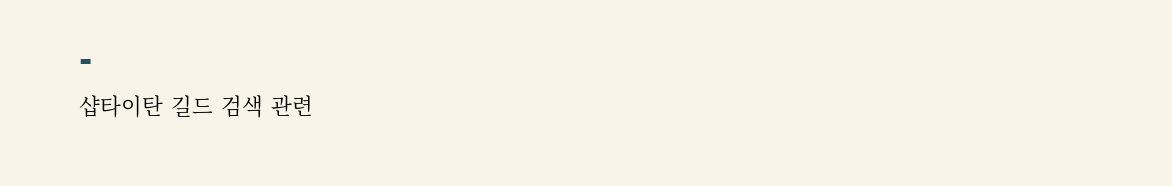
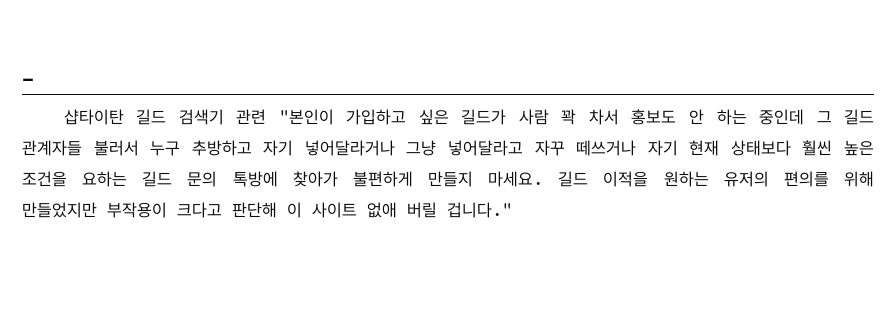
[221,95,313,118] 검색 관련 -> [178,109,874,125] [22,140,874,156] [22,171,874,187] [22,202,512,218] 검색기 관련 "본인이 가입하고 싶은 길드가 사람 꽉 차서 홍보도 안 하는 중인데 그 길드 관계자들 불러서 누구 추방하고 자기 넣어달라거나 그냥 넣어달라고 자꾸 떼쓰거나 자기 현재 상태보다 훨씬 높은 조건을 요하는 길드 문의 톡방에 찾아가 불편하게 만들지 마세요. 길드 이적을 원하는 유저의 편의를 위해 만들었지만 부작용이 크다고 판단해 이 사이트 없애 버릴 겁니다."

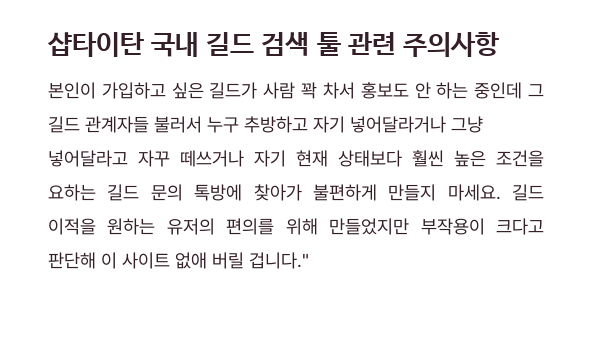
[22,78,34,86] [63,109,334,125] - // 샵타이탄 길드 검색기 관련 "본인이 -> [47,32,499,57] [48,82,96,99] 샵타이탄 국내 길드 검색 툴 관련 주의사항 // 본인이

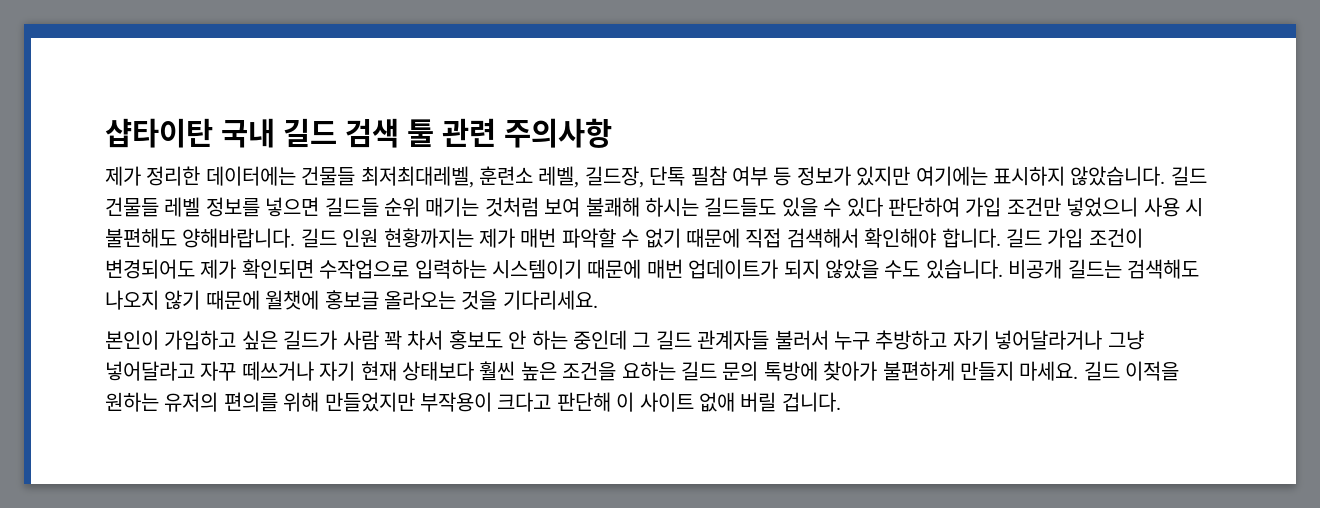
(499, 44) none -> [105,166,1207,188] [105,197,1203,217] [105,228,1143,248] [105,259,1199,279] [105,290,598,310] // 제가 정리한 데이터에는 건물들 최저최대레벨, 훈련소 레벨, 길드장, 단톡 필참 여부 등 정보가 있지만 여기에는 표시하지 않았습니다. 길드 건물들 레벨 정보를 넣으면 길드들 순위 매기는 것처럼 보여 불쾌해 하시는 길드들도 있을 수 있다 판단하여 가입 조건만 넣었으니 사용 시 불편해도 양해바랍니다. 길드 인원 현황까지는 제가 매번 파악할 수 없기 때문에 직접 검색해서 확인해야 합니다. 길드 가입 조건이 변경되어도 제가 확인되면 수작업으로 입력하는 시스템이기 때문에 매번 업데이트가 되지 않았을 수도 있습니다. 비공개 길드는 검색해도 나오지 않기 때문에 월챗에 홍보글 올라오는 것을 기다리세요.
[249,252,309,269] 겁니다." -> [781,392,841,412] 겁니다.

